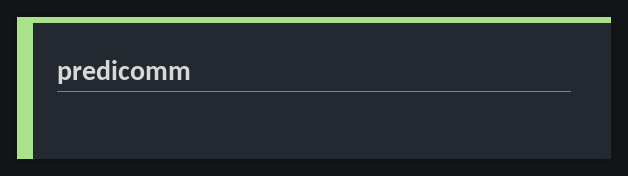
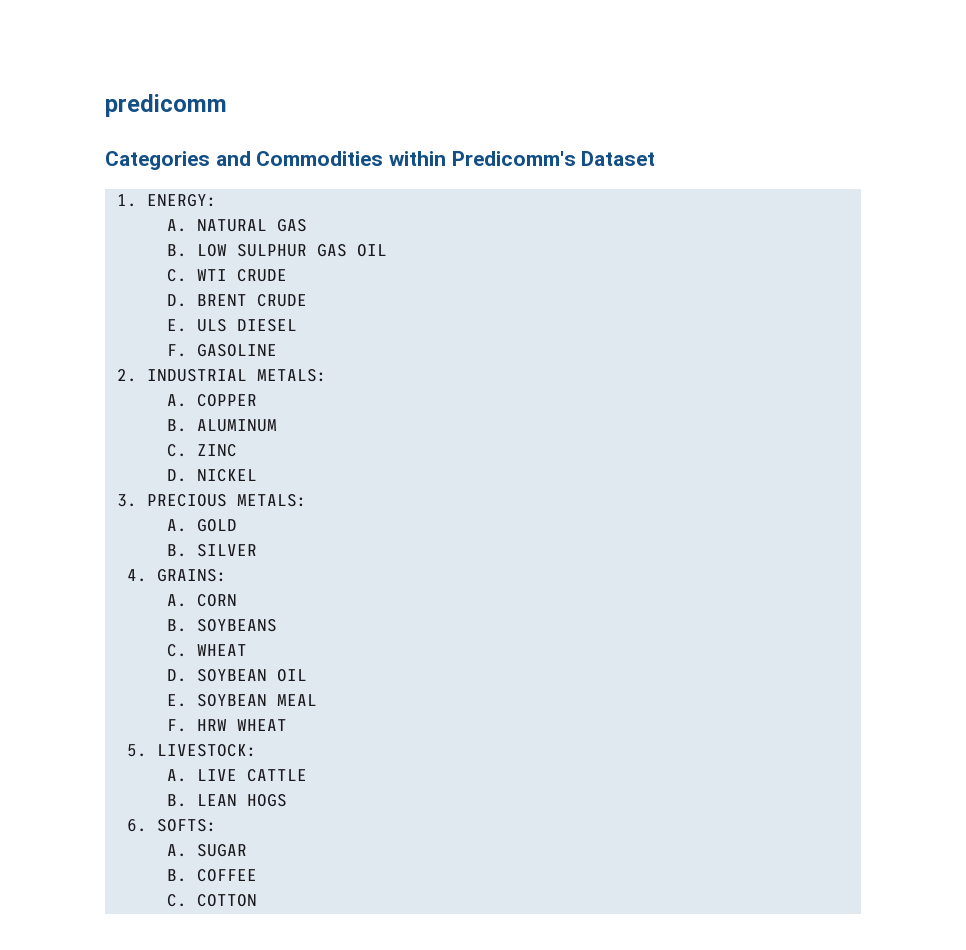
(191, 72) none -> [105,151,656,170] [116,194,217,207] [166,219,307,232] [166,244,387,257] [166,269,287,282] [166,294,307,307] [166,319,297,332] [166,344,277,357] [116,369,327,382] [166,394,257,407] [166,419,277,432] [166,444,237,457] [166,469,257,482] [116,494,307,507] [166,519,237,532] [166,544,257,557] [126,569,227,582] [166,594,237,607] [166,619,277,632] [166,644,247,657] [166,669,307,682] [166,694,317,707] [166,719,287,732] [126,744,257,757] [166,769,307,782] [166,794,287,807] [126,819,217,832] [166,844,247,857] [166,869,257,882] [166,894,257,907] // Categories and Commodities within Predicomm's Dataset // 1. ENERGY: // A. NATURAL GAS // B. LOW SULPHUR GAS OIL // C. WTI CRUDE // D. BRENT CRUDE // E. ULS DIESEL // F. GASOLINE // 2. INDUSTRIAL METALS: // A. COPPER // B. ALUMINUM // C. ZINC // D. NICKEL // 3. PRECIOUS METALS: // A. GOLD // B. SILVER // 4. GRAINS: // A. CORN // B. SOYBEANS // C. WHEAT // D. SOYBEAN OIL // E. SOYBEAN MEAL // F. HRW WHEAT // 5. LIVESTOCK: // A. LIVE CATTLE // B. LEAN HOGS // 6. SOFTS: // A. SUGAR // B. COFFEE // C. COTTON

